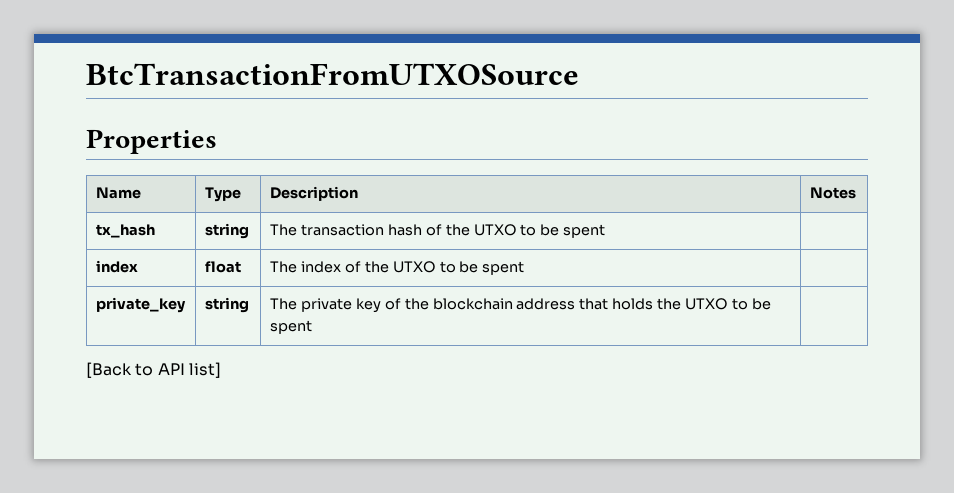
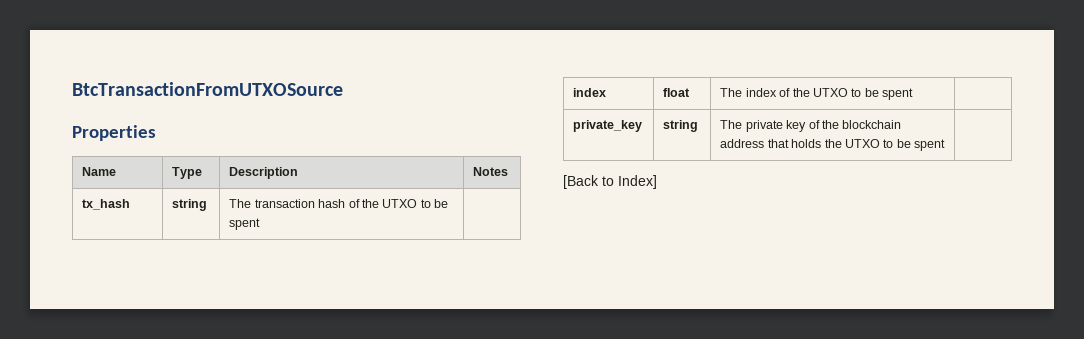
[157,362,221,378] API list] -> [618,175,657,189] Index]

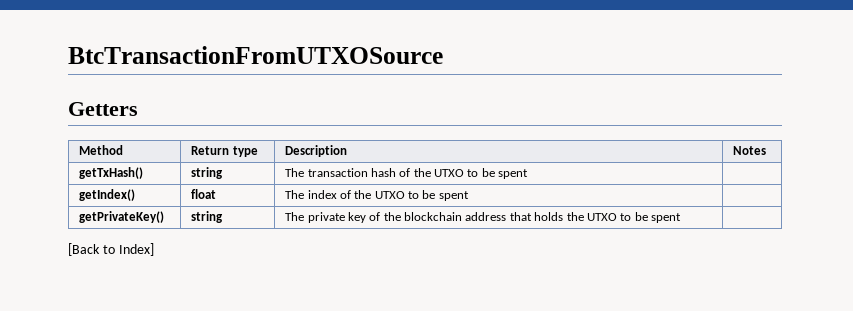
[72,125,156,141] [82,167,117,176] [172,167,203,179] Properties // Name | Type -> [68,102,138,116] [79,145,124,155] [191,146,258,157] Getters // Method | Return type
[82,199,131,210] tx_hash -> [79,167,144,179] getTxHash()
[573,88,607,97] index -> [79,189,136,201] getIndex()
[573,120,643,132] private_key -> [79,211,165,223] getPrivateKey()

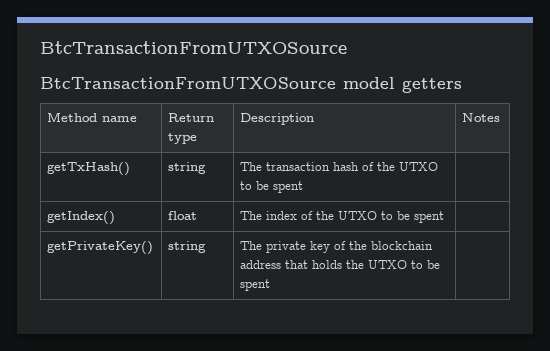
[68,102,138,116] Getters -> [40,77,462,93] BtcTransactionFromUTXOSource model getters
(124, 150) none -> [102,116,138,122] name
[68,243,154,256] // [Back to Index] -> (271, 285) none

